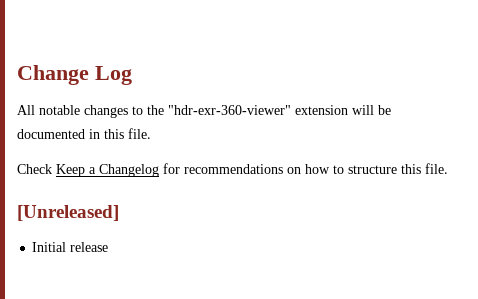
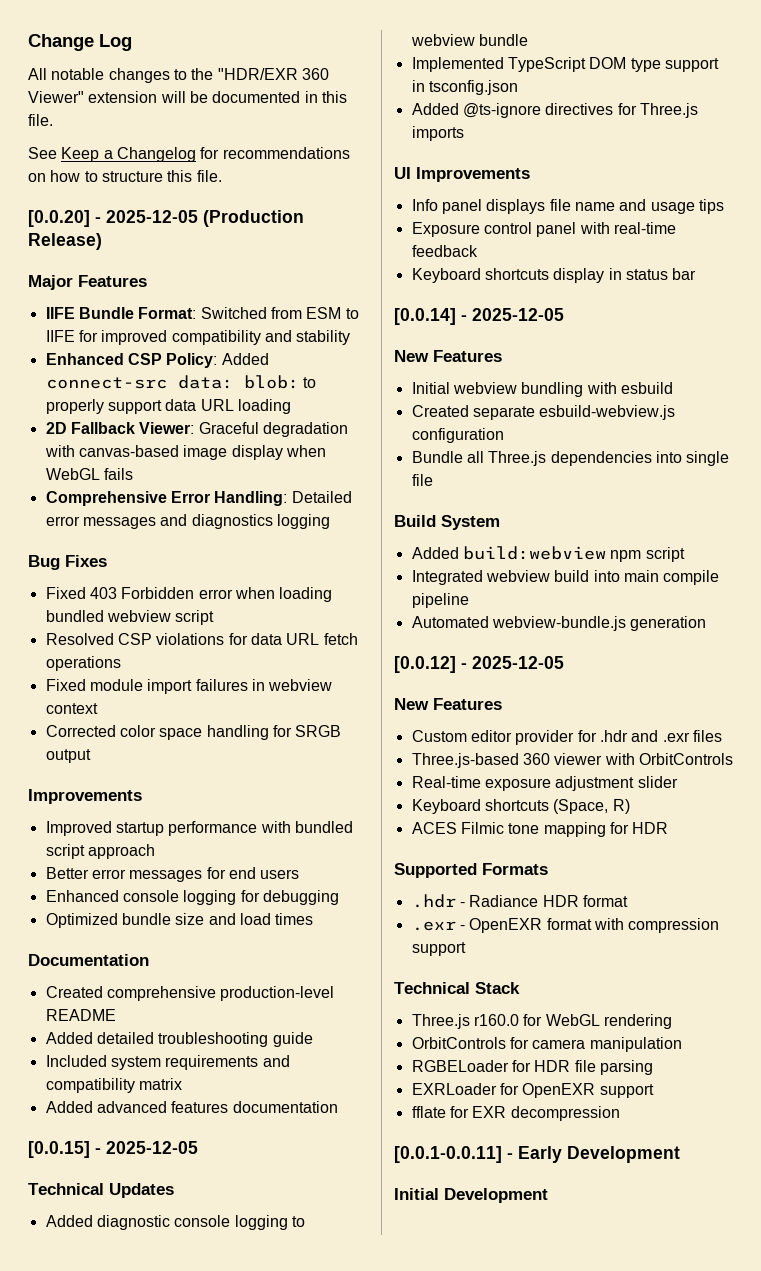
[168,105,291,115] "hdr-exr-360-viewer" -> [217,68,329,80] [28,91,84,103] "HDR/EXR 360 Viewer"
[17,164,52,174] Check -> [28,147,57,159] See
[17,205,119,221] [32,242,109,252] [Unreleased] // Initial release -> [28,210,304,227] [28,233,102,250] [28,275,147,290] [45,307,359,319] [45,330,351,345] [45,353,269,368] [45,375,316,389] [45,399,291,414] [45,422,348,437] [44,445,326,460] [45,468,133,480] [45,491,352,506] [45,514,330,529] [28,555,107,570] [45,587,333,602] [45,610,215,625] [45,633,358,645] [45,656,121,671] [45,679,333,694] [45,703,98,714] [45,725,342,740] [45,749,91,763] [28,789,142,804] [45,821,353,836] [45,844,155,859] [45,867,300,882] [45,890,339,905] [45,913,314,928] [28,954,149,966] [45,986,335,1001] [45,1009,116,1021] [45,1032,313,1047] [45,1055,290,1070] [45,1078,182,1093] [45,1101,338,1113] [28,1141,198,1158] [28,1183,174,1198] [45,1215,305,1230] [410,34,528,46] [411,57,719,72] [411,80,518,95] [411,103,698,118] [411,126,464,141] [394,167,530,182] [411,199,724,214] [411,222,676,237] [411,245,478,257] [411,268,697,283] [394,308,564,325] [394,350,502,362] [411,382,673,397] [411,405,676,420] [411,428,504,443] [411,451,730,466] [411,474,433,486] [394,515,500,530] [411,546,685,562] [411,570,720,585] [411,593,469,608] [411,616,707,631] [394,656,564,673] [394,698,502,710] [411,730,722,745] [411,753,733,768] [411,776,678,791] [411,799,630,814] [411,822,669,837] [394,863,548,878] [411,894,628,908] [411,918,720,933] [411,942,466,956] [394,982,520,994] [411,1014,672,1029] [411,1037,682,1052] [411,1060,653,1075] [411,1083,654,1098] [411,1106,620,1121] [394,1146,680,1163] [394,1188,548,1203] [0.0.20] - 2025-12-05 (Production Release) // Major Features // IIFE Bundle Format: Switched from ESM to IIFE for improved compatibility and stability // Enhanced CSP Policy: Added connect-src data: blob: to properly support data URL loading // 2D Fallback Viewer: Graceful degradation with canvas-based image display when WebGL fails // Comprehensive Error Handling: Detailed error messages and diagnostics logging // Bug Fixes // Fixed 403 Forbidden error when loading bundled webview script // Resolved CSP violations for data URL fetch operations // Fixed module import failures in webview context // Corrected color space handling for SRGB output // Improvements // Improved startup performance with bundled script approach // Better error messages for end users // Enhanced console logging for debugging // Optimized bundle size and load times // Documentation // Created comprehensive production-level README // Added detailed troubleshooting guide // Included system requirements and compatibility matrix // Added advanced features documentation // [0.0.15] - 2025-12-05 // Technical Updates // Added diagnostic console logging to webview bundle // Implemented TypeScript DOM type support in tsconfig.json // Added @ts-ignore directives for Three.js imports // UI Improvements // Info panel displays file name and usage tips // Exposure control panel with real-time feedback // Keyboard shortcuts display in status bar // [0.0.14] - 2025-12-05 // New Features // Initial webview bundling with esbuild // Created separate esbuild-webview.js configuration // Bundle all Three.js dependencies into single file // Build System // Added build:webview npm script // Integrated webview build into main compile pipeline // Automated webview-bundle.js generation // [0.0.12] - 2025-12-05 // New Features // Custom editor provider for .hdr and .exr files // Three.js-based 360 viewer with OrbitControls // Real-time exposure adjustment slider // Keyboard shortcuts (Space, R) // ACES Filmic tone mapping for HDR // Supported Formats // .hdr - Radiance HDR format // .exr - OpenEXR format with compression support // Technical Stack // Three.js r160.0 for WebGL rendering // OrbitControls for camera manipulation // RGBELoader for HDR file parsing // EXRLoader for OpenEXR support // fflate for EXR decompression // [0.0.1-0.0.11] - Early Development // Initial Development

